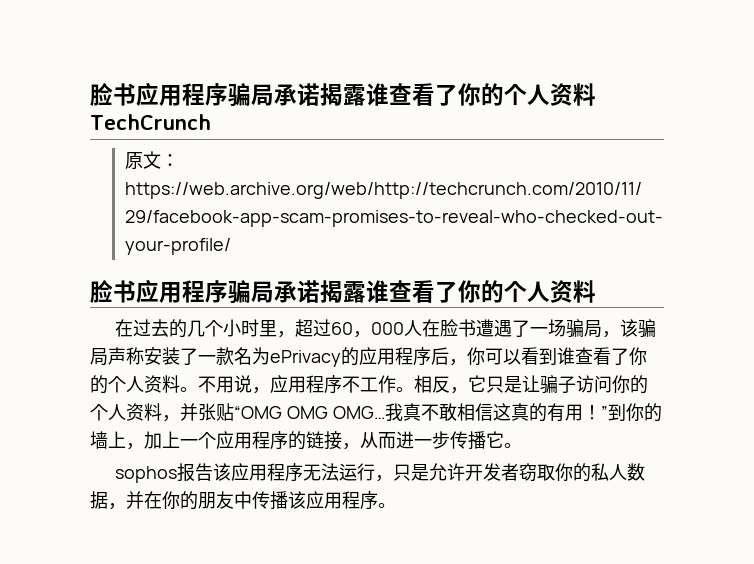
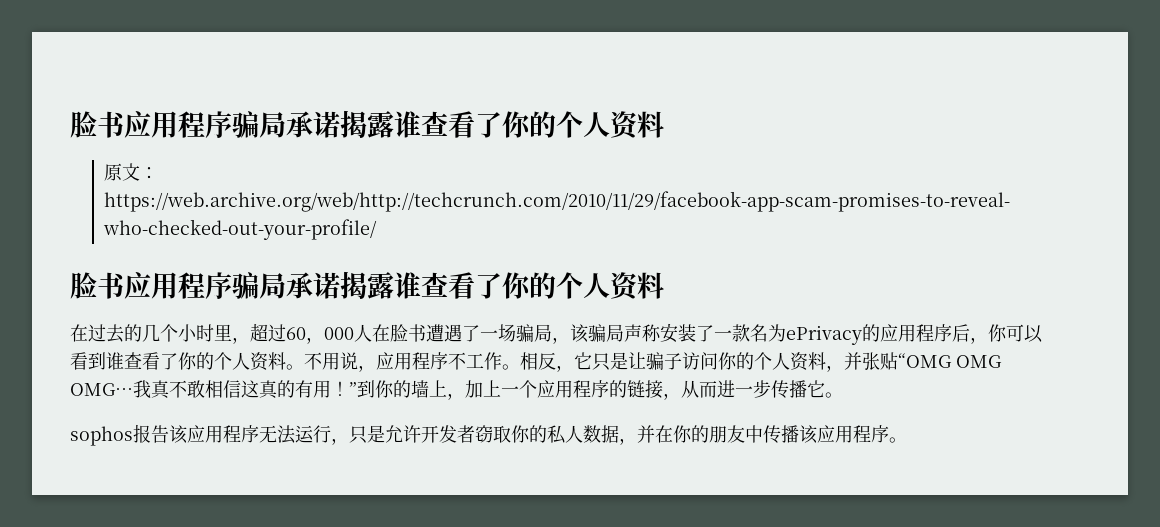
[90,114,211,130] TechCrunch -> (664, 124) none

